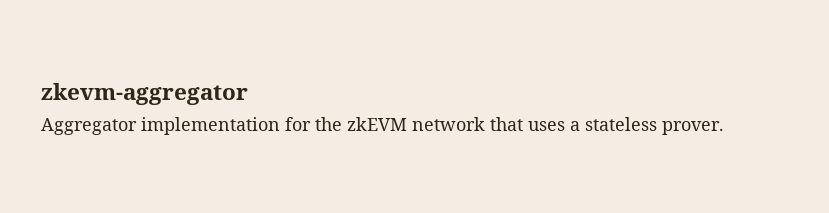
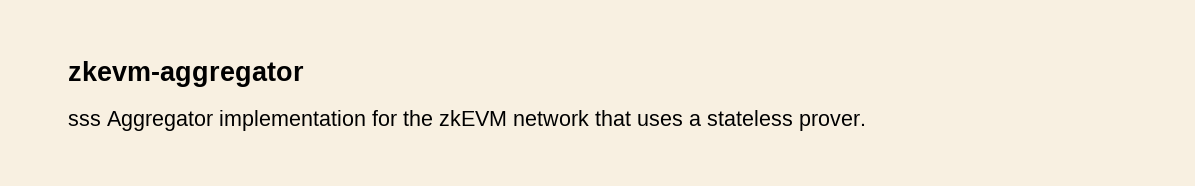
(248, 94) none -> [68,114,101,126] sss

